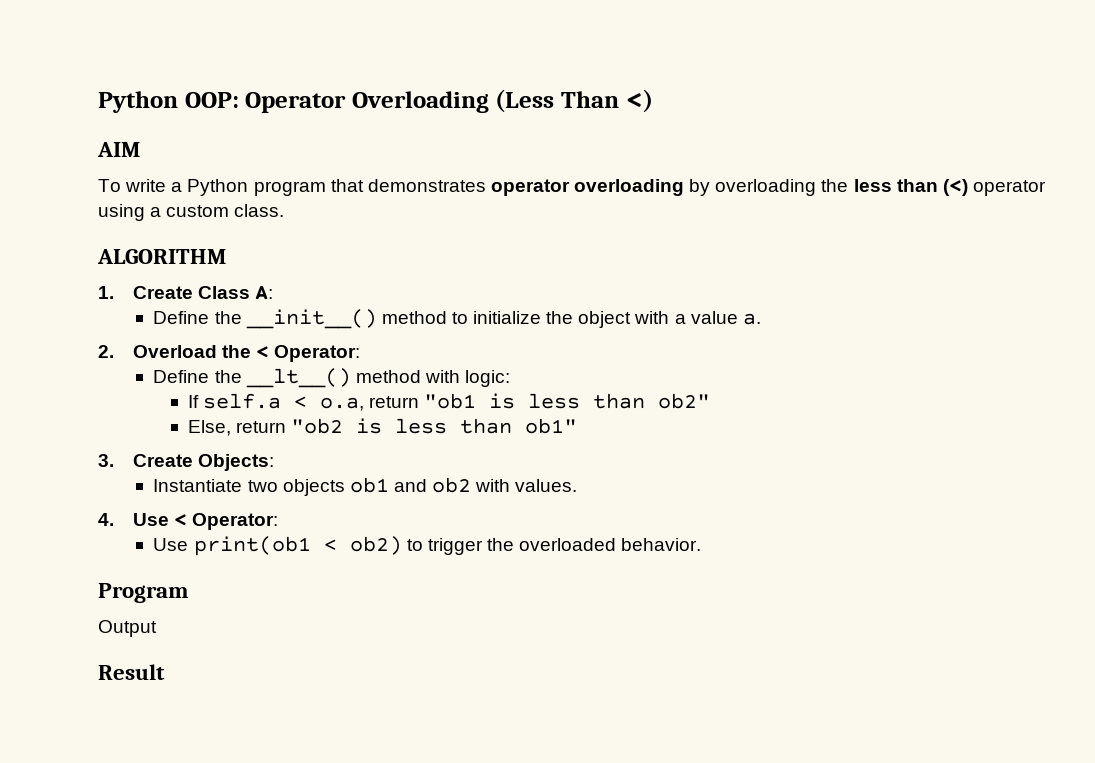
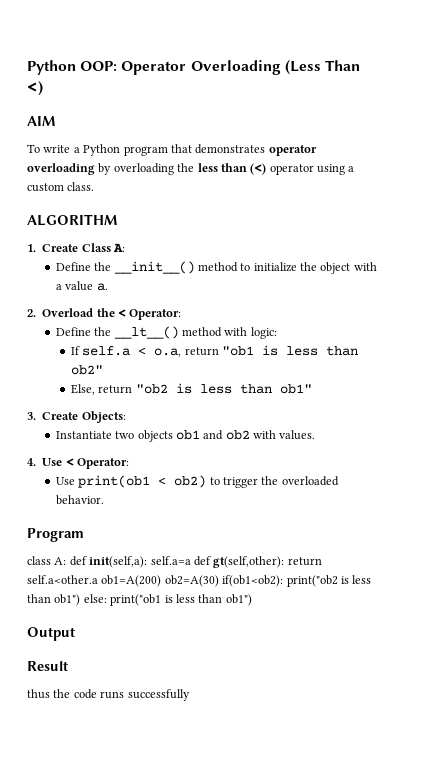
[98,620,157,637] [98,664,165,680] Output // Result -> [27,556,322,568] [27,575,372,587] [27,594,252,606] [27,627,75,641] [27,661,68,671] [27,689,190,701] class A: def init(self,a): self.a=a def gt(self,other): return self.a<other.a ob1=A(200) ob2=A(30) if(ob1<ob2): print("ob2 is less than ob1") else: print("ob1 is less than ob1") // Output // Result // thus the code runs successfully

